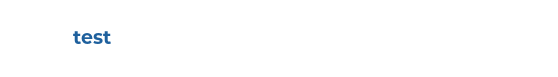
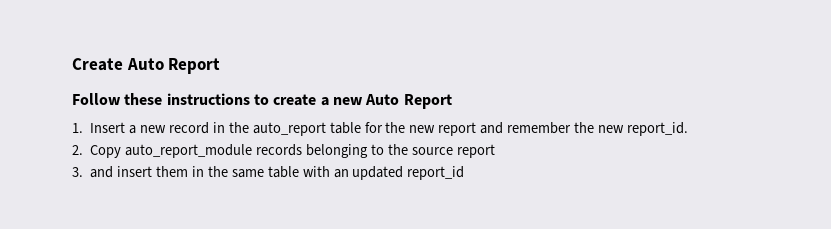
[73,31,111,44] test -> [72,58,221,74] [72,93,452,109] [72,122,688,136] [72,144,495,158] [72,166,465,180] Create Auto Report // Follow these instructions to create a new Auto Report // 1. Insert a new record in the auto_report table for the new report and remember the new report_id. // 2. Copy auto_report_module records belonging to the source report // 3. and insert them in the same table with an updated report_id

